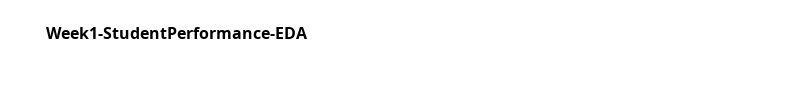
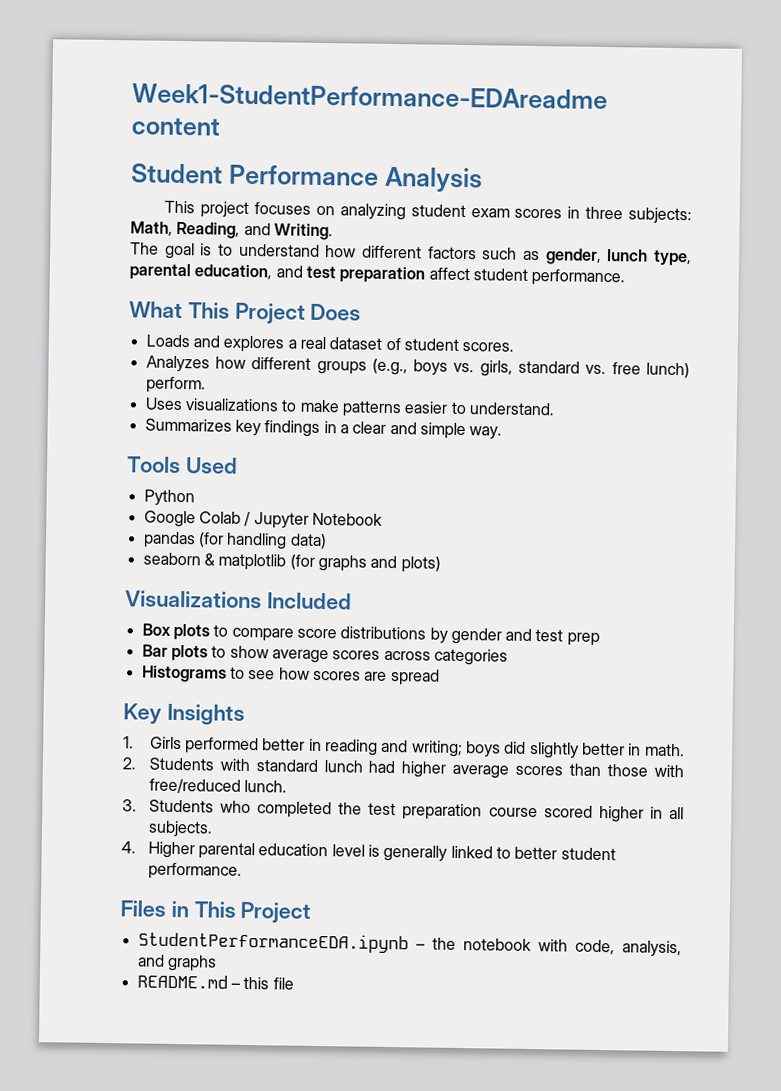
[46,27,308,39] Week1-StudentPerformance-EDA -> [132,83,608,110] [131,117,221,136] [131,163,483,193] [164,200,693,225] [130,221,333,241] [130,242,693,267] [129,263,626,287] [129,301,362,325] [145,334,515,353] [145,355,690,379] [145,376,206,394] [144,397,555,418] [144,418,503,440] [127,456,238,474] [143,489,195,507] [143,510,383,529] [142,531,327,550] [142,552,441,573] [125,590,352,610] [141,623,600,646] [141,644,508,666] [141,665,440,686] [123,703,245,726] [123,736,685,759] [122,757,685,779] [148,778,288,794] [122,799,685,823] [147,820,213,838] [121,841,616,862] [147,862,242,880] [120,900,312,924] [137,931,682,958] [137,954,217,972] [136,974,294,990] Week1-StudentPerformance-EDAreadme content // Student Performance Analysis // This project focuses on analyzing student exam scores in three subjects: Math, Reading, and Writing. // The goal is to understand how different factors such as gender, lunch type, parental education, and test preparation affect student performance. // What This Project Does // Loads and explores a real dataset of student scores. // Analyzes how different groups (e.g., boys vs. girls, standard vs. free lunch) perform. // Uses visualizations to make patterns easier to understand. // Summarizes key findings in a clear and simple way. // Tools Used // Python // Google Colab / Jupyter Notebook // pandas (for handling data) // seaborn & matplotlib (for graphs and plots) // Visualizations Included // Box plots to compare score distributions by gender and test prep // Bar plots to show average scores across categories // Histograms to see how scores are spread // Key Insights // 1. Girls performed better in reading and writing; boys did slightly better in math. // 2. Students with standard lunch had higher average scores than those with free/reduced lunch. // 3. Students who completed the test preparation course scored higher in all subjects. // 4. Higher parental education level is generally linked to better student performance. // Files in This Project // StudentPerformanceEDA.ipynb – the notebook with code, analysis, and graphs // README.md – this file

